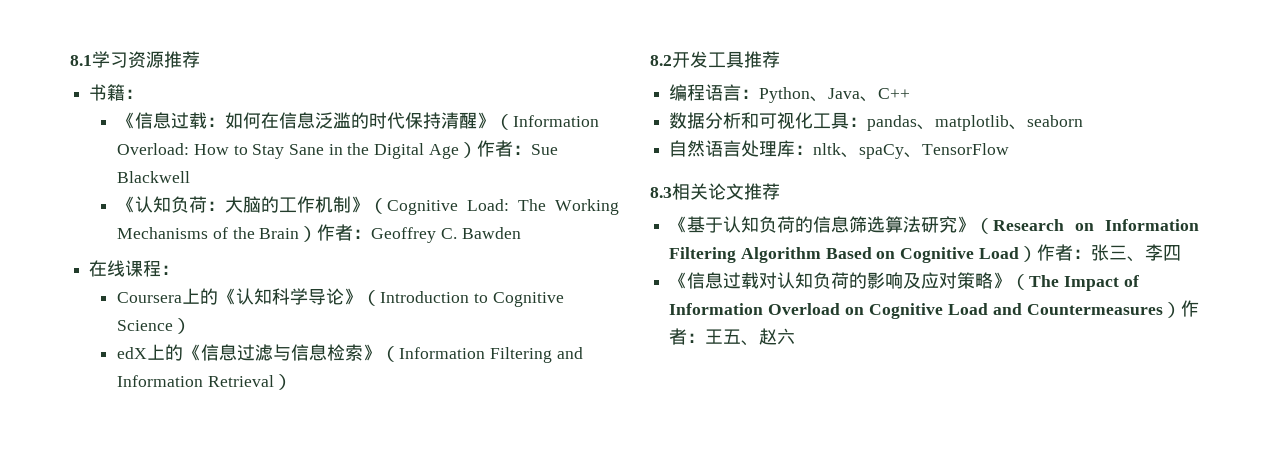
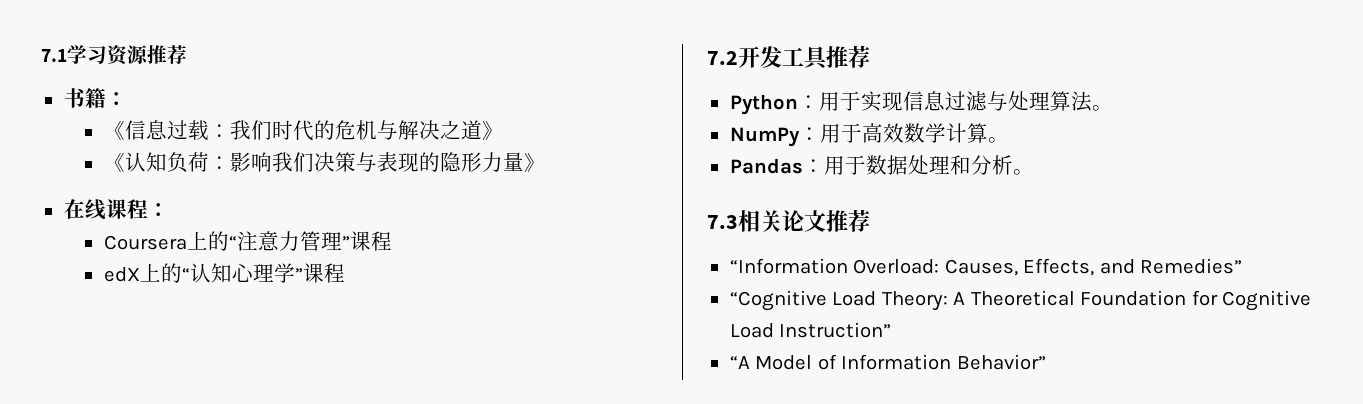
[70,55,92,66] 8.1 -> [41,49,67,62] 7.1
[225,112,600,130] [117,140,558,159] [117,171,191,183] [117,196,619,215] [117,224,521,243] 如何在信息泛滥的时代保持清醒》（Information Overload: How to Stay Sane in the Digital Age）作者：Sue Blackwell // 《认知负荷：大脑的工作机制》（Cognitive Load: The Working Mechanisms of the Brain）作者：Geoffrey C. Bawden -> [229,120,503,141] [103,152,545,173] 我们时代的危机与解决之道》 // 《认知负荷：影响我们决策与表现的隐形力量》
[218,288,564,307] [117,318,192,334] [117,344,583,363] [117,374,292,390] [650,51,780,68] [669,84,911,103] [669,112,1084,131] [669,140,1010,159] [650,183,780,200] [669,216,1199,234] [669,244,1181,263] [669,272,1139,291] [669,300,1199,319] [669,328,796,346] 《认知科学导论》（Introduction to Cognitive Science） // edX上的《信息过滤与信息检索》（Information Filtering and Information Retrieval） // 8.2开发工具推荐 // 编程语言：Python、Java、C++ // 数据分析和可视化工具：pandas、matplotlib、seaborn // 自然语言处理库：nltk、spaCy、TensorFlow // 8.3相关论文推荐 // 《基于认知负荷的信息筛选算法研究》（Research on Information Filtering Algorithm Based on Cognitive Load）作者：张三、李四 // 《信息过载对认知负荷的影响及应对策略》（The Impact of Information Overload on Cognitive Load and Countermeasures）作者：王五、赵六 -> [228,231,392,251] [103,263,345,283] [707,45,870,70] [729,91,1113,115] [729,123,1009,147] [729,155,1034,175] [707,209,870,232] [729,258,1243,276] [729,290,1312,311] [729,322,892,338] [729,354,1046,370] “注意力管理”课程 // edX上的“认知心理学”课程 // 7.2开发工具推荐 // Python：用于实现信息过滤与处理算法。 // NumPy：用于高效数学计算。 // Pandas：用于数据处理和分析。 // 7.3相关论文推荐 // “Information Overload: Causes, Effects, and Remedies” // “Cognitive Load Theory: A Theoretical Foundation for Cognitive Load Instruction” // “A Model of Information Behavior”

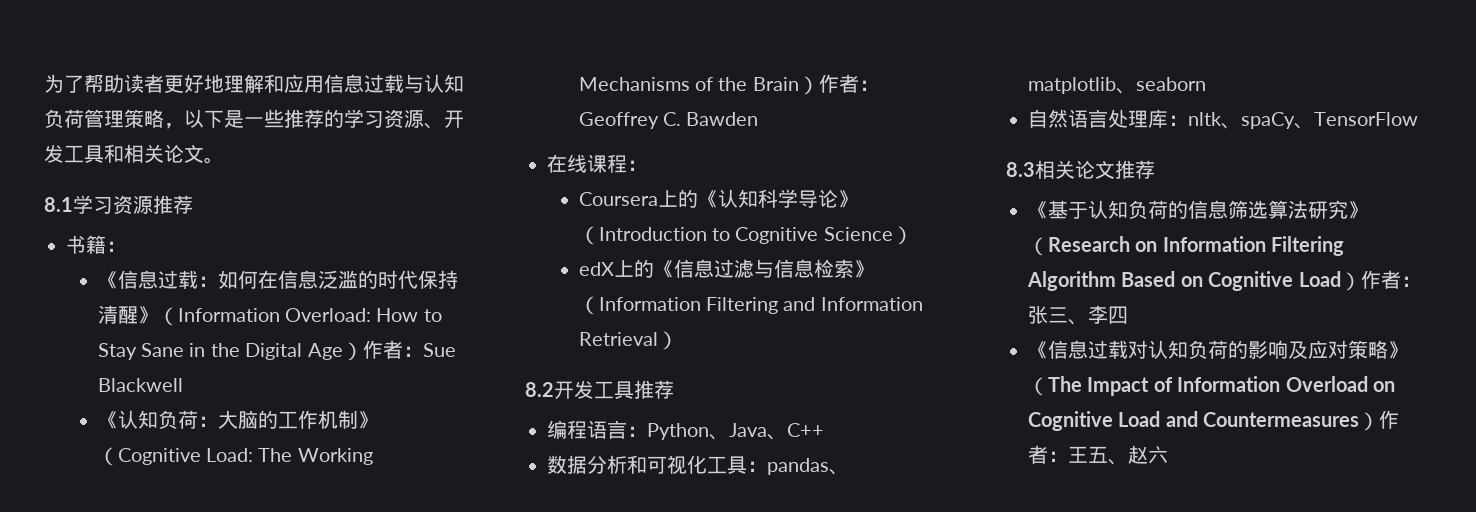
[41,49,67,62] 7.1 -> [44,74,464,93] [44,109,464,129] [44,144,224,164] [44,197,73,212] 为了帮助读者更好地理解和应用信息过载与认知负荷管理策略，以下是一些推荐的学习资源、开发工具和相关论文。 // 8.1
[229,120,503,141] [103,152,545,173] 我们时代的危机与解决之道》 // 《认知负荷：影响我们决策与表现的隐形力量》 -> [217,270,458,289] [97,305,442,326] [97,340,456,361] [97,378,183,392] [97,410,378,429] [97,447,373,466] [578,74,879,95] [578,112,759,129] 如何在信息泛滥的时代保持清醒》（Information Overload: How to Stay Sane in the Digital Age）作者：Sue Blackwell // 《认知负荷：大脑的工作机制》（Cognitive Load: The Working Mechanisms of the Brain）作者：Geoffrey C. Bawden
[228,231,392,251] [103,263,345,283] [707,45,870,70] [729,91,1113,115] [729,123,1009,147] [729,155,1034,175] [707,209,870,232] [729,258,1243,276] [729,290,1312,311] [729,322,892,338] [729,354,1046,370] “注意力管理”课程 // edX上的“认知心理学”课程 // 7.2开发工具推荐 // Python：用于实现信息过滤与处理算法。 // NumPy：用于高效数学计算。 // Pandas：用于数据处理和分析。 // 7.3相关论文推荐 // “Information Overload: Causes, Effects, and Remedies” // “Cognitive Load Theory: A Theoretical Foundation for Cognitive Load Instruction” // “A Model of Information Behavior” -> [697,189,858,208] [578,226,913,245] [578,259,874,278] [578,296,923,315] [578,331,678,350] [525,380,674,399] [547,420,824,440] [547,455,849,475] [1028,77,1206,94] [1028,109,1418,129] [1006,160,1155,179] [1028,200,1368,219] [1028,236,1345,256] [1027,270,1421,291] [1028,305,1128,325] [1028,340,1408,359] [1028,376,1395,396] [1028,410,1400,431] [1028,445,1168,465] 《认知科学导论》（Introduction to Cognitive Science） // edX上的《信息过滤与信息检索》（Information Filtering and Information Retrieval） // 8.2开发工具推荐 // 编程语言：Python、Java、C++ // 数据分析和可视化工具：pandas、matplotlib、seaborn // 自然语言处理库：nltk、spaCy、TensorFlow // 8.3相关论文推荐 // 《基于认知负荷的信息筛选算法研究》（Research on Information Filtering Algorithm Based on Cognitive Load）作者：张三、李四 // 《信息过载对认知负荷的影响及应对策略》（The Impact of Information Overload on Cognitive Load and Countermeasures）作者：王五、赵六

